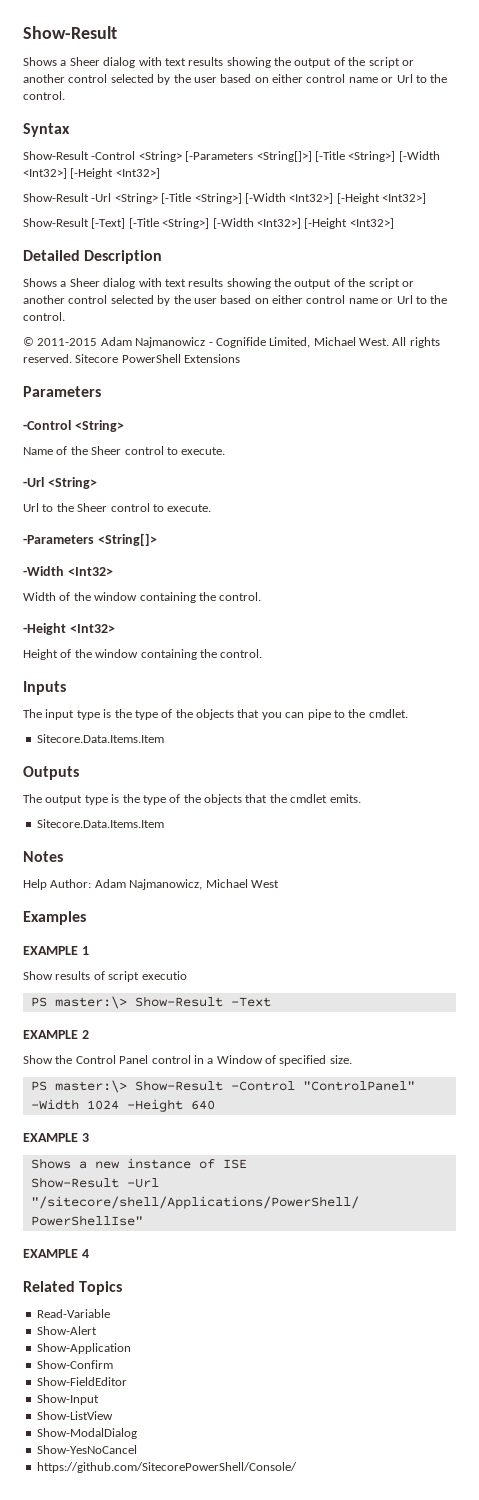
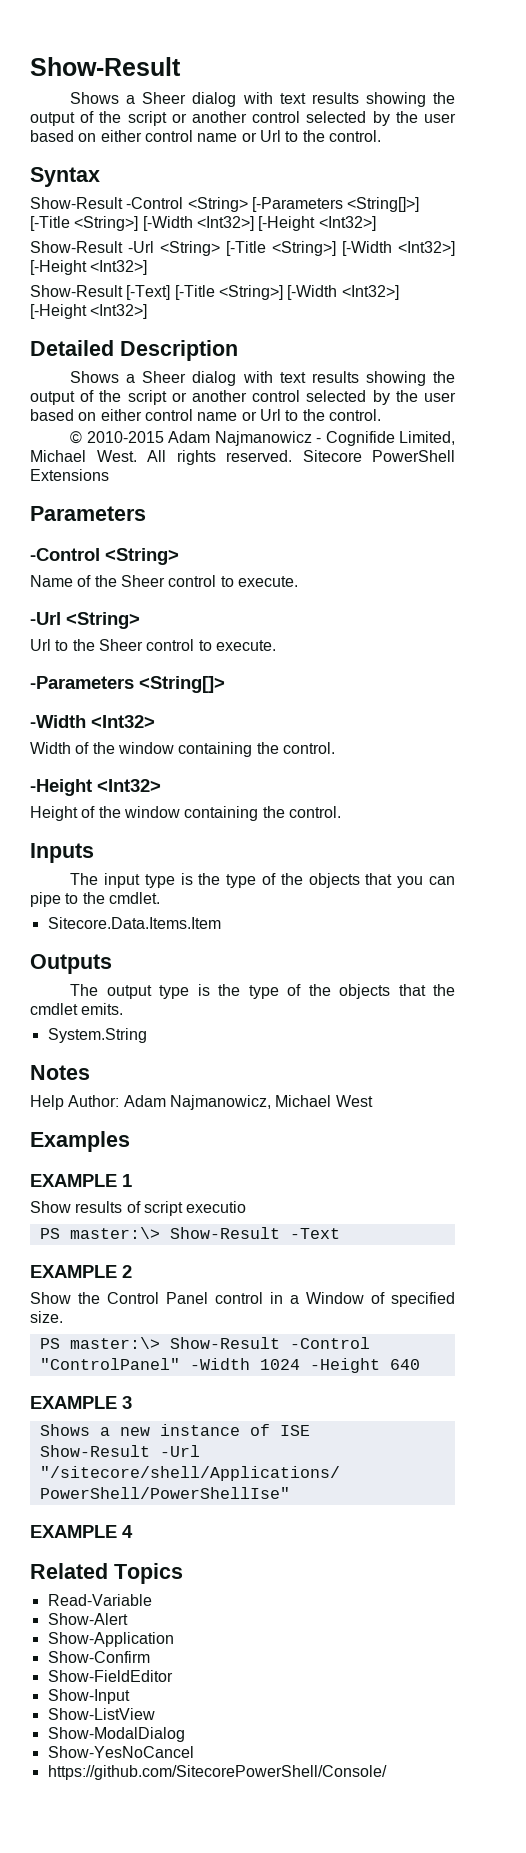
[37,338,98,346] 2011-2015 -> [86,431,164,443] 2010-2015
[36,819,164,828] Sitecore.Data.Items.Item -> [47,1028,147,1043] System.String

